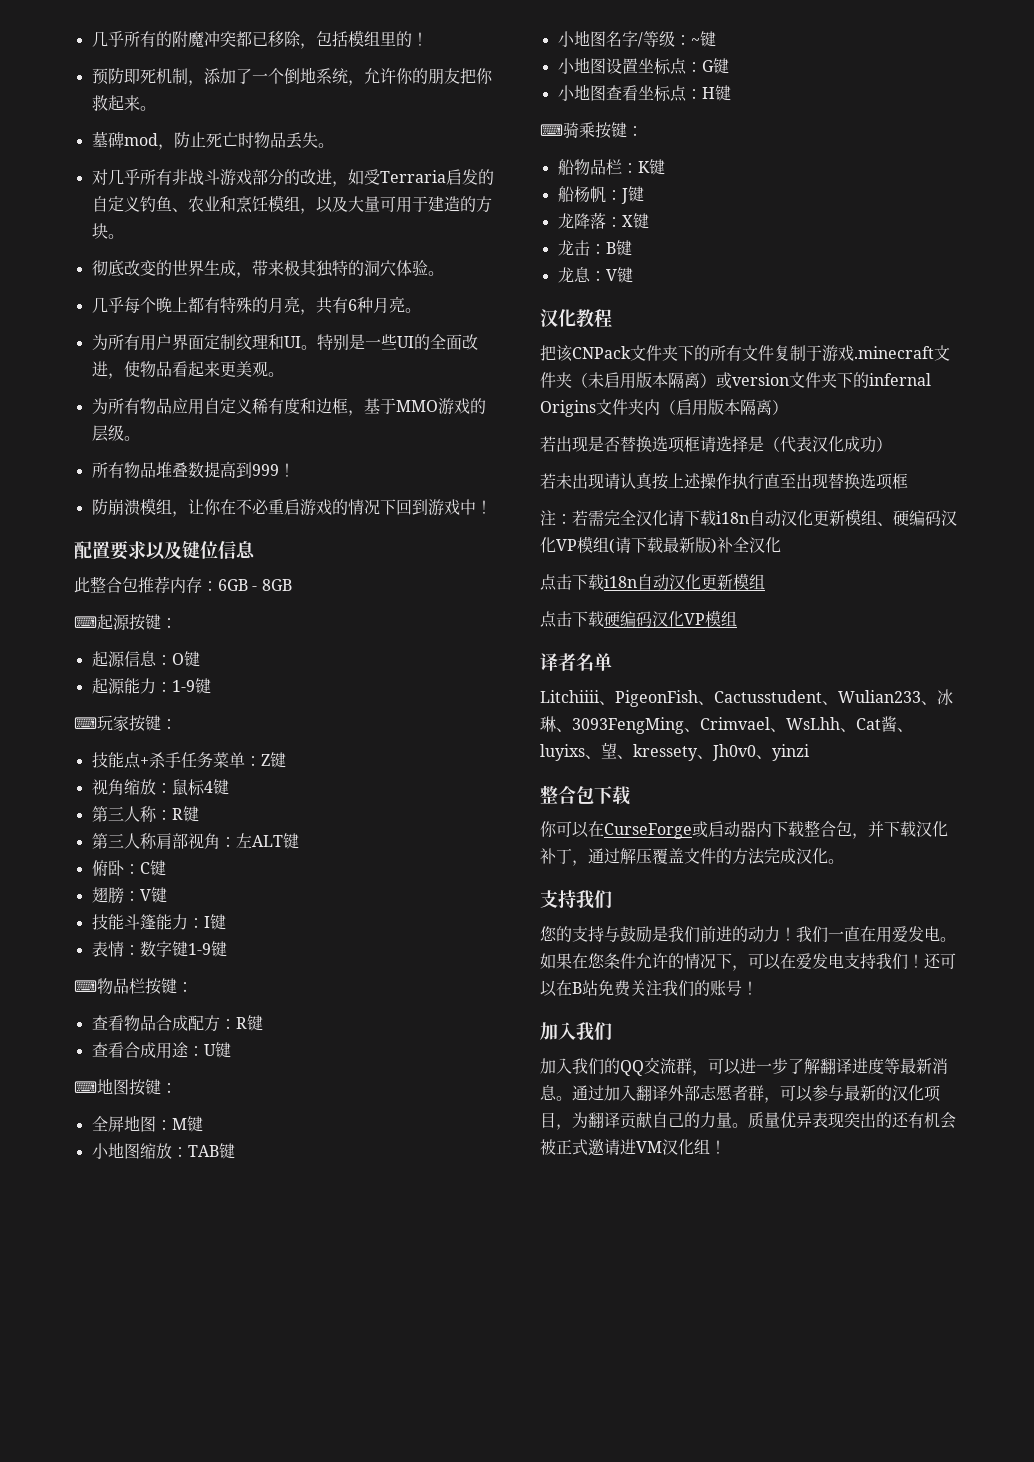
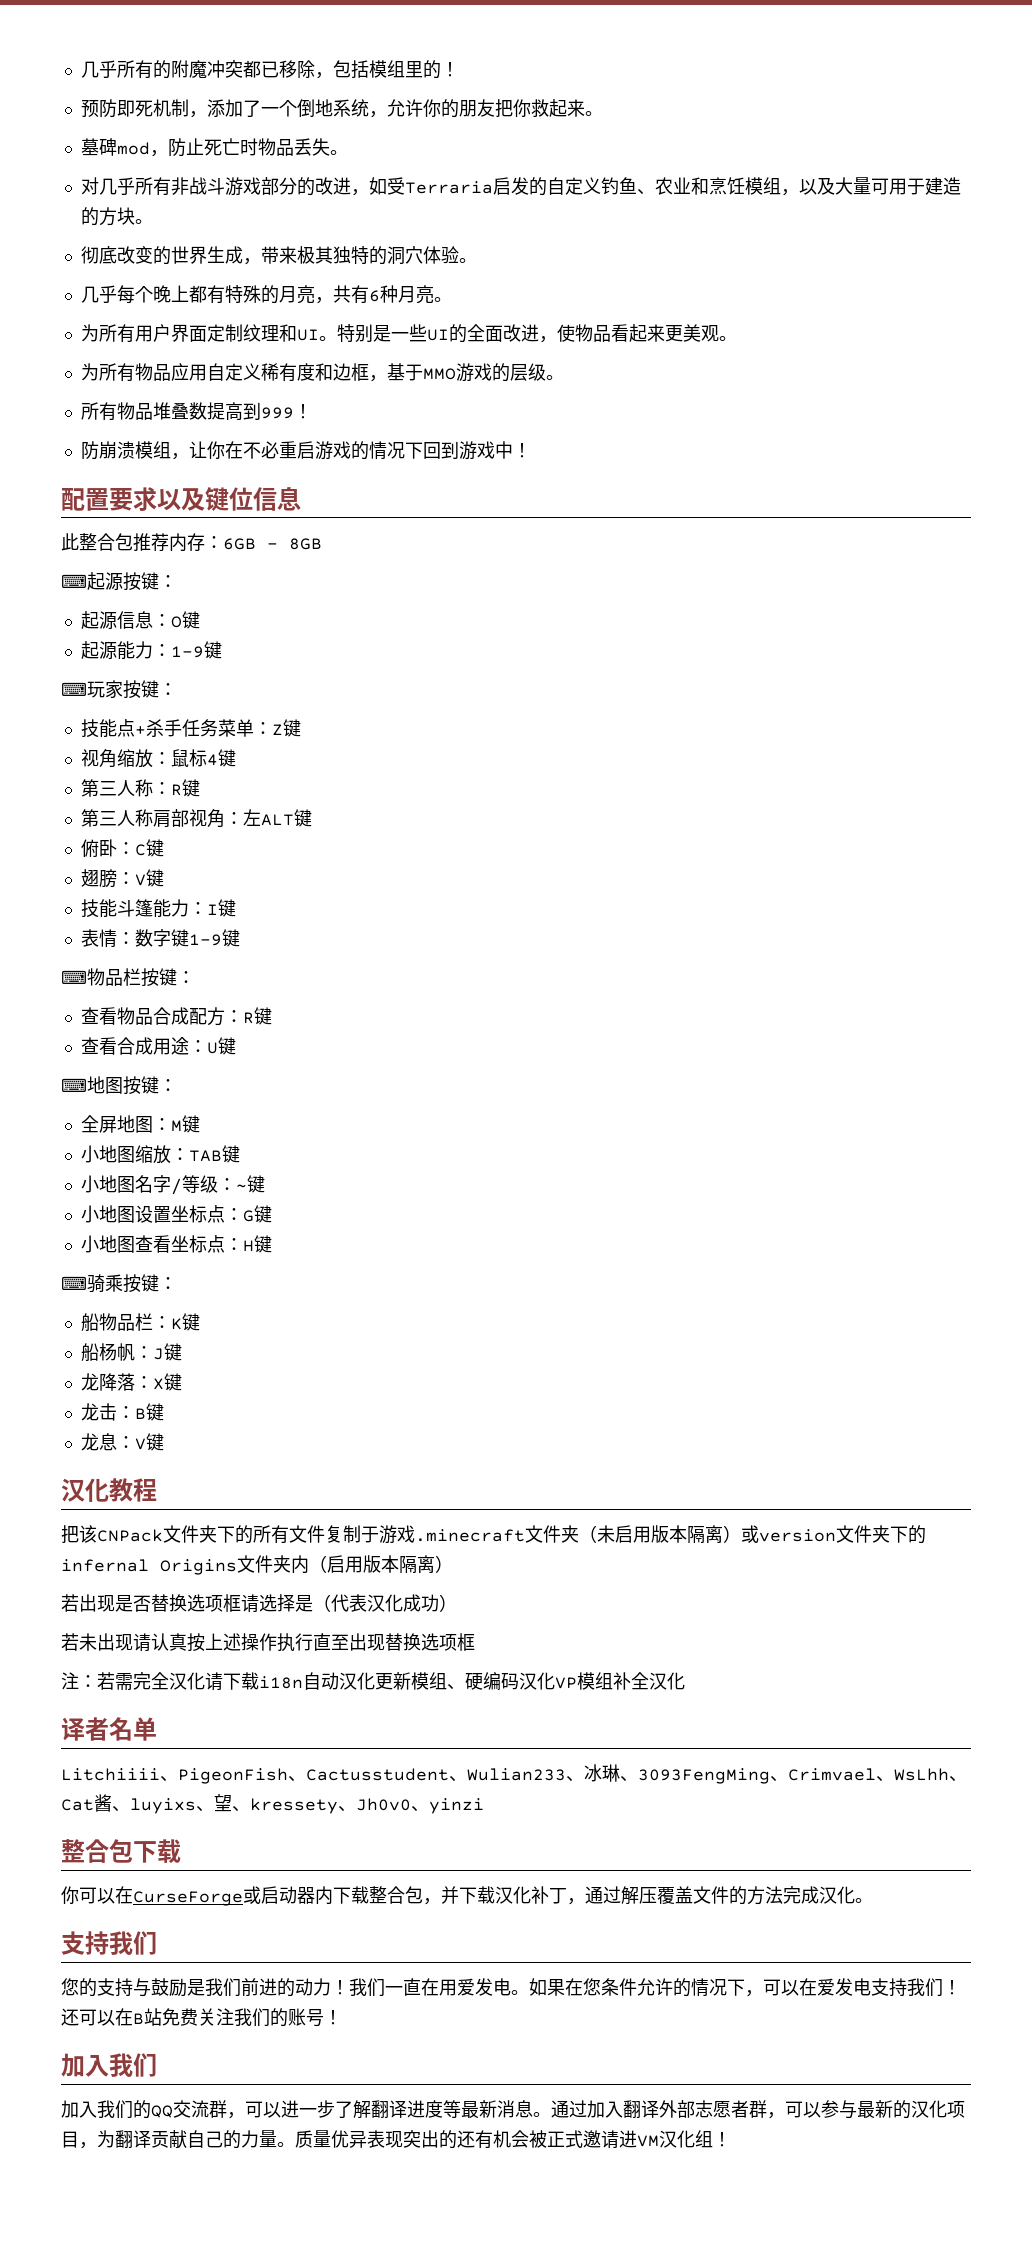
[609,537,781,554] [540,573,765,591] [540,610,737,628] (请下载最新版)补全汉化 // 点击下载i18n自动汉化更新模组 // 点击下载硬编码汉化VP模组 -> [613,1672,685,1690] 补全汉化

